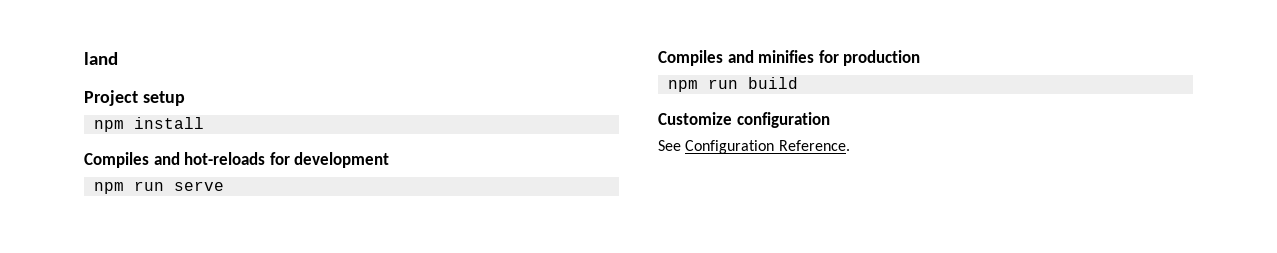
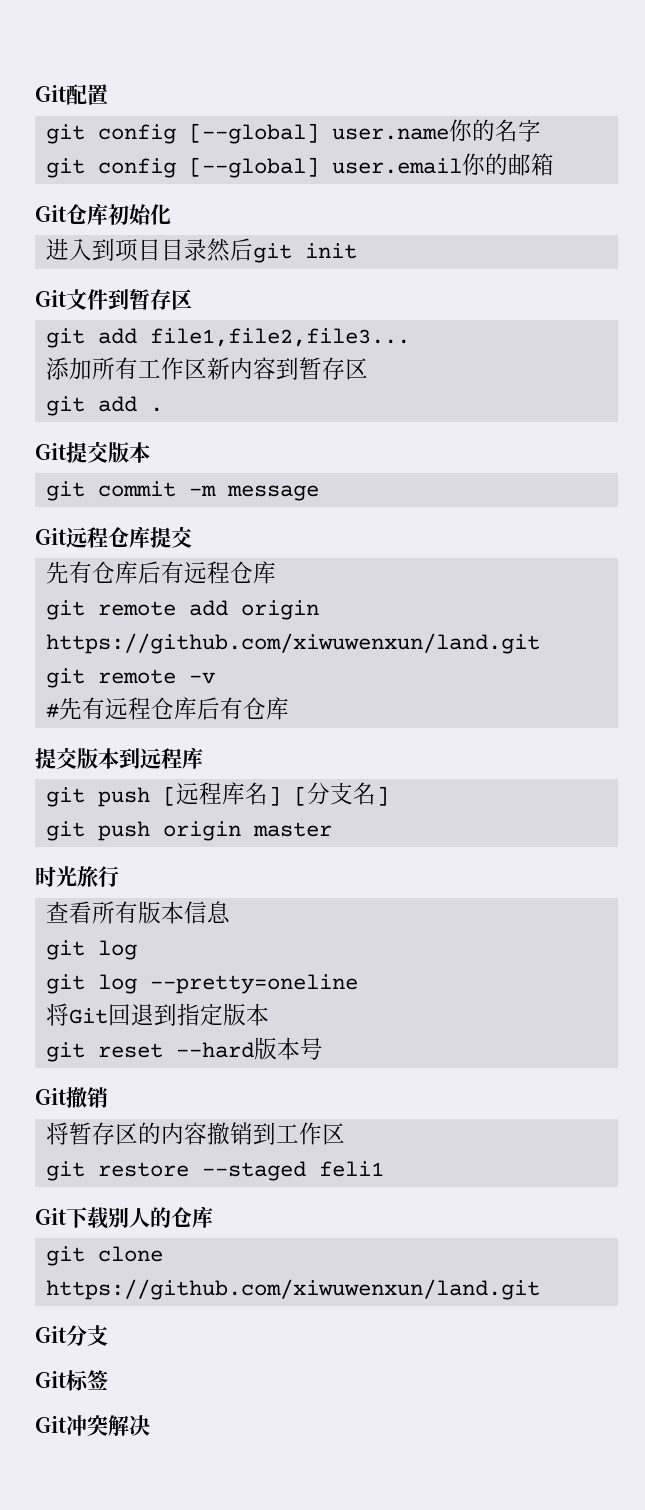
[84,52,118,65] [84,90,185,106] [93,117,204,132] [84,152,390,168] [93,181,224,194] [658,50,921,66] [667,77,798,92] [658,112,830,128] [658,140,850,154] land // Project setup // npm install // Compiles and hot-reloads for development // npm run serve // Compiles and minifies for production // npm run build // Customize configuration // See Configuration Reference. -> [35,84,108,105] [45,119,541,144] [45,153,554,178] [35,203,171,225] [45,238,357,263] [35,288,192,310] [45,328,410,348] [45,357,368,380] [45,396,163,416] [35,441,150,463] [45,481,319,501] [35,526,192,548] [45,561,276,584] [45,600,319,620] [45,633,540,654] [45,668,215,688] [45,697,289,720] [35,747,203,769] [45,782,389,807] [45,821,332,841] [35,866,119,887] [45,901,230,924] [45,940,137,960] [45,974,358,994] [45,1003,269,1026] [45,1037,323,1062] [35,1087,108,1108] [45,1122,345,1145] [45,1161,384,1181] [35,1206,213,1229] [45,1246,163,1266] [45,1279,540,1300] [35,1325,108,1346] [35,1370,108,1391] [35,1415,150,1436] Git配置 // git config [--global] user.name你的名字 // git config [--global] user.email你的邮箱 // Git仓库初始化 // 进入到项目目录然后git init // Git文件到暂存区 // git add file1,file2,file3... // 添加所有工作区新内容到暂存区 // git add . // Git提交版本 // git commit -m message // Git远程仓库提交 // 先有仓库后有远程仓库 // git remote add origin https://github.com/xiwuwenxun/land.git // git remote -v // #先有远程仓库后有仓库 // 提交版本到远程库 // git push [远程库名] [分支名] // git push origin master // 时光旅行 // 查看所有版本信息 // git log // git log --pretty=oneline // 将Git回退到指定版本 // git reset --hard版本号 // Git撤销 // 将暂存区的内容撤销到工作区 // git restore --staged feli1 // Git下载别人的仓库 // git clone https://github.com/xiwuwenxun/land.git // Git分支 // Git标签 // Git冲突解决

